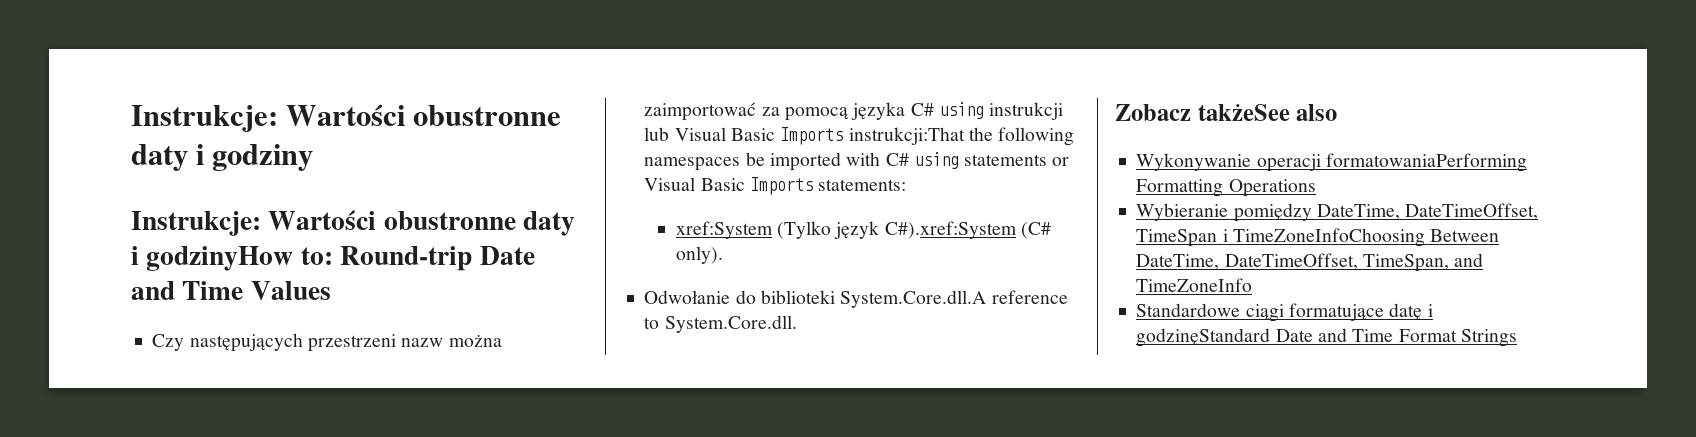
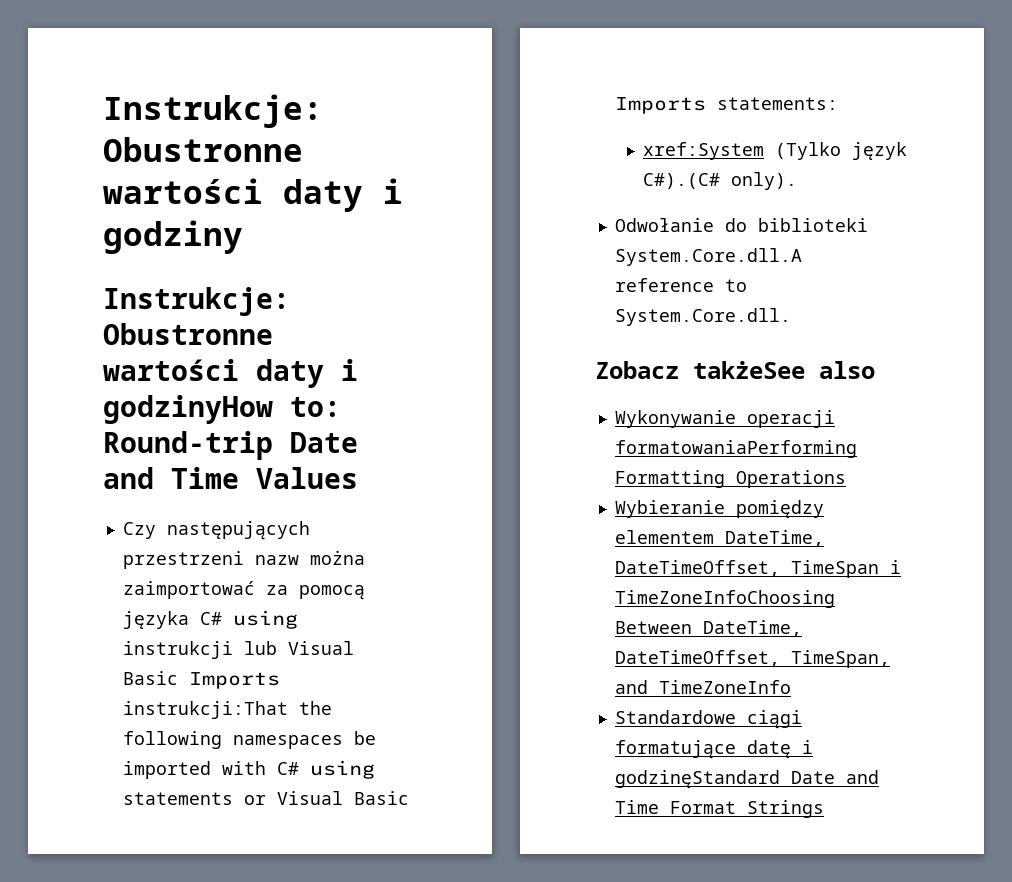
[131,104,562,132] Instrukcje: Wartości obustronne -> [103,94,323,128] [103,137,303,162] [103,178,263,204] Instrukcje: Obustronne wartości
[268,210,516,230] Wartości obustronne -> [103,323,273,345] [103,359,239,381] Obustronne wartości
[884,221,1052,239] C#).xref:System (C# -> [642,173,720,189] C#).(C#
(1312, 212) none -> [614,530,714,544] elementem

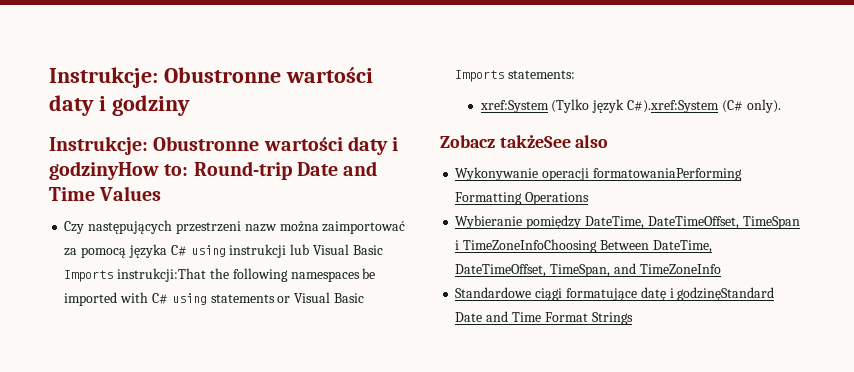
[642,173,720,189] C#).(C# -> [627,100,743,113] C#).xref:System (C#
[614,218,868,232] [614,248,802,266] [614,278,747,292] [614,308,791,326] // Odwołanie do biblioteki System.Core.dll.A reference to System.Core.dll. -> (781, 106) none
[614,530,714,544] elementem -> (582, 222) none

